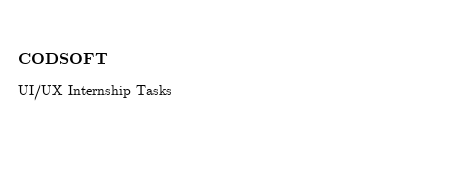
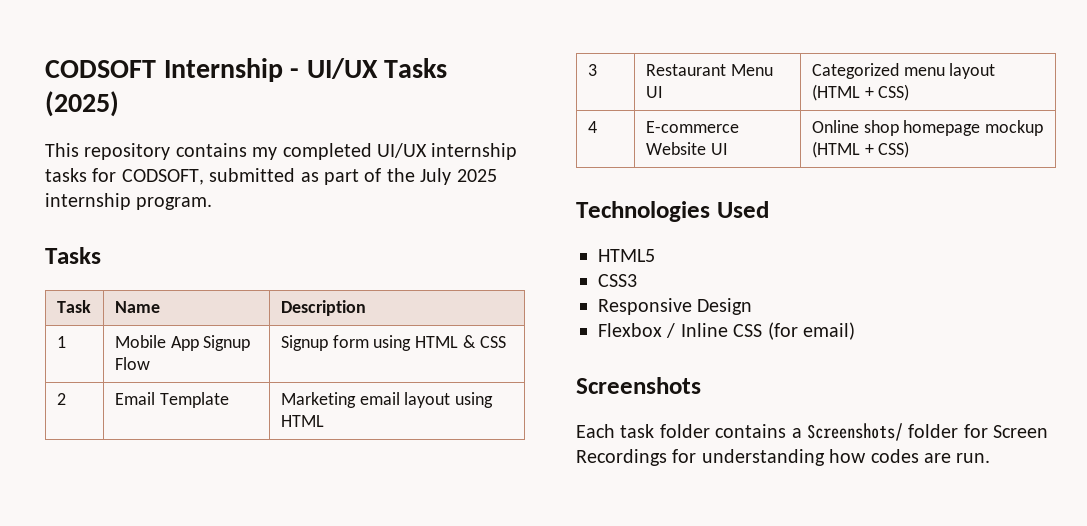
[18,84,172,101] // UI/UX Internship Tasks -> [163,58,448,82] [45,91,119,117] [45,143,518,160] [45,168,497,185] [45,193,213,210] [45,247,101,264] [56,300,91,313] [114,301,160,313] [280,300,366,316] [56,336,66,348] [114,335,251,351] [114,357,150,370] [280,335,507,351] [56,393,66,405] [114,392,229,408] [280,392,494,408] [280,415,324,427] [587,64,597,76] [645,64,773,76] [645,86,663,98] [811,63,996,79] [811,84,910,101] [587,121,597,133] [645,121,739,133] [645,142,728,155] [811,120,1044,136] [811,141,910,158] [576,201,769,222] [598,249,655,262] [598,274,637,287] [598,298,753,315] [598,322,855,340] [576,377,701,394] [576,423,1049,441] [576,449,991,466] Internship - UI/UX Tasks (2025) // This repository contains my completed UI/UX internship tasks for CODSOFT, submitted as part of the July 2025 internship program. // Tasks // Task | Name | Description // 1 | Mobile App Signup Flow | Signup form using HTML & CSS // 2 | Email Template | Marketing email layout using HTML // 3 | Restaurant Menu UI | Categorized menu layout (HTML + CSS) // 4 | E-commerce Website UI | Online shop homepage mockup (HTML + CSS) // Technologies Used // HTML5 // CSS3 // Responsive Design // Flexbox / Inline CSS (for email) // Screenshots // Each task folder contains a Screenshots/ folder for Screen Recordings for understanding how codes are run.

